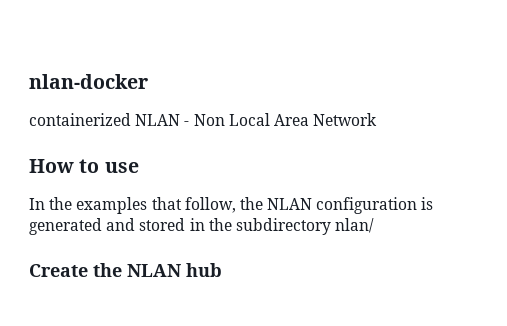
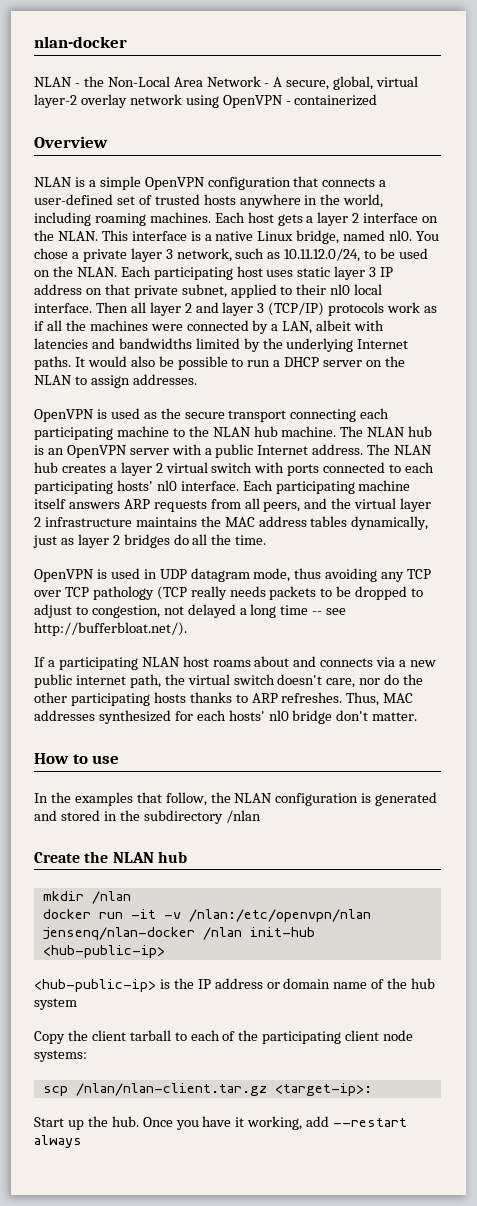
[29,113,131,126] containerized -> (127, 42) none
[193,113,270,126] Non Local -> [83,76,170,87] the Non-Local
(378, 119) none -> [264,76,419,90] [34,94,378,108] [34,136,108,148] [34,176,387,190] [34,194,384,208] [34,212,439,226] [34,230,440,244] [34,248,429,262] [34,266,394,280] [34,284,383,298] [34,302,438,316] [34,320,385,334] [34,338,409,352] [34,356,405,370] [34,374,197,388] [34,408,390,422] [34,426,433,440] [34,444,433,458] [34,462,435,476] [34,480,411,494] [34,498,432,512] [34,516,429,530] [33,534,267,548] [34,568,432,582] [34,586,424,600] [34,604,347,618] [34,622,187,636] [34,656,437,670] [34,674,424,688] [34,692,414,706] [34,710,418,724] - A secure, global, virtual layer-2 overlay network using OpenVPN - containerized // Overview // NLAN is a simple OpenVPN configuration that connects a user-defined set of trusted hosts anywhere in the world, including roaming machines. Each host gets a layer 2 interface on the NLAN. This interface is a native Linux bridge, named nl0. You chose a private layer 3 network, such as 10.11.12.0/24, to be used on the NLAN. Each participating host uses static layer 3 IP address on that private subnet, applied to their nl0 local interface. Then all layer 2 and layer 3 (TCP/IP) protocols work as if all the machines were connected by a LAN, albeit with latencies and bandwidths limited by the underlying Internet paths. It would also be possible to run a DHCP server on the NLAN to assign addresses. // OpenVPN is used as the secure transport connecting each participating machine to the NLAN hub machine. The NLAN hub is an OpenVPN server with a public Internet address. The NLAN hub creates a layer 2 virtual switch with ports connected to each participating hosts' nl0 interface. Each participating machine itself answers ARP requests from all peers, and the virtual layer 2 infrastructure maintains the MAC address tables dynamically, just as layer 2 bridges do all the time. // OpenVPN is used in UDP datagram mode, thus avoiding any TCP over TCP pathology (TCP really needs packets to be dropped to adjust to congestion, not delayed a long time -- see http://bufferbloat.net/). // If a participating NLAN host roams about and connects via a new public internet path, the virtual switch doesn't care, nor do the other participating hosts thanks to ARP refreshes. Thus, MAC addresses synthesized for each hosts' nl0 bridge don't matter.
[335,218,375,233] nlan/ -> [225,810,261,823] /nlan
(222, 270) none -> [42,891,131,904] [42,909,371,922] [42,927,315,940] [42,945,165,958] [34,978,436,992] [34,998,77,1010] [34,1030,414,1044] [34,1050,87,1062] [42,1083,372,1096] [34,1116,408,1130] [34,1135,82,1148] // mkdir /nlan // docker run -it -v /nlan:/etc/openvpn/nlan jensenq/nlan-docker /nlan init-hub <hub-public-ip> // <hub-public-ip> is the IP address or domain name of the hub system // Copy the client tarball to each of the participating client node systems: // scp /nlan/nlan-client.tar.gz <target-ip>: // Start up the hub. Once you have it working, add --restart always

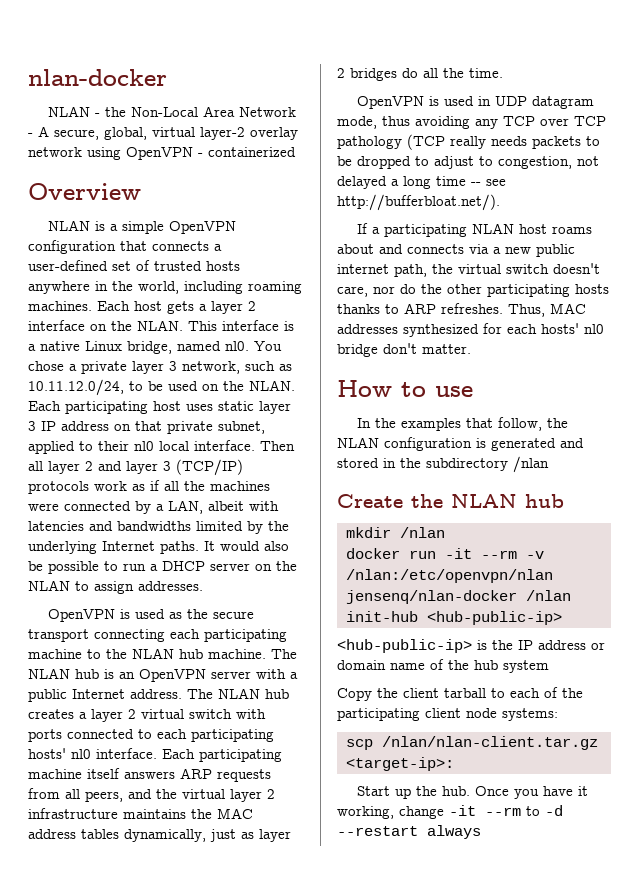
(156, 914) none -> [481,550,517,559] --rm
[306,1116,330,1127] add -> [399,805,563,819] change -it --rm to -d

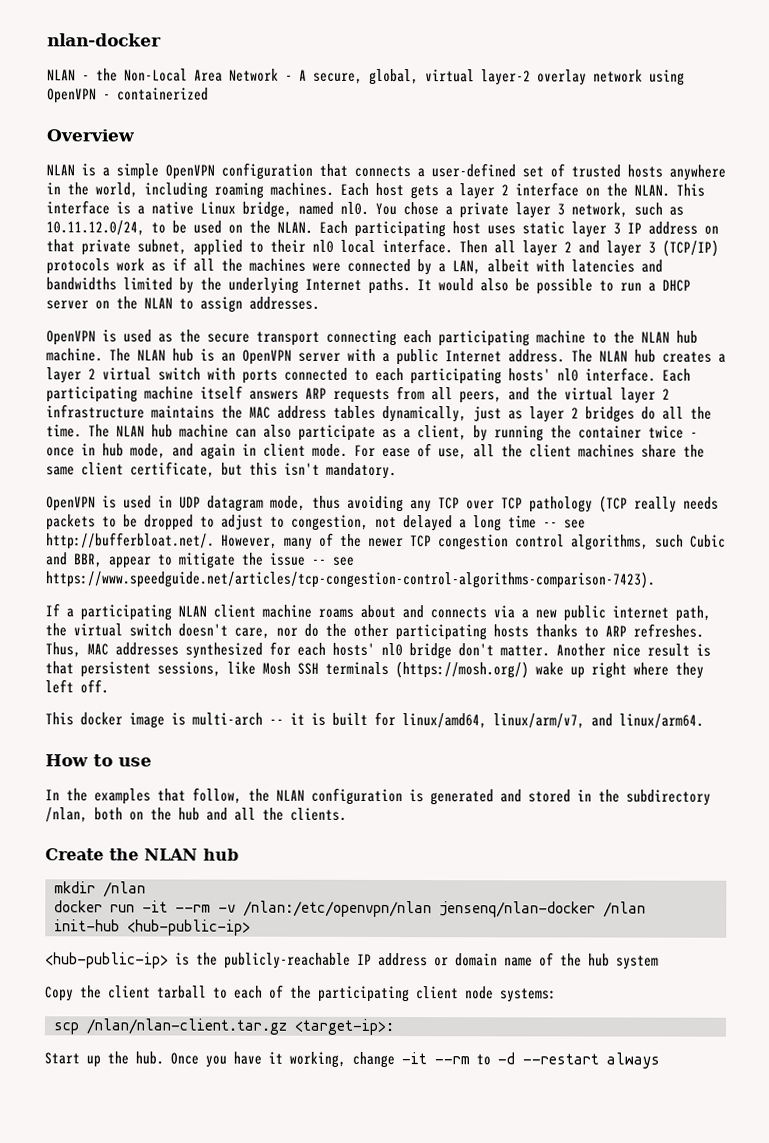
(503, 73) none -> [88,424,698,442] [46,443,705,460] [46,461,397,480] The NLAN hub machine can also participate as a client, by running the container twice - once in hub mode, and again in client mode. For ease of use, all the client machines share the same client certificate, but this isn't mandatory.
[337,194,500,211] http://bufferbloat.net/). -> [46,532,726,551] [46,552,355,569] [45,570,656,589] http://bufferbloat.net/. However, many of the newer TCP congestion control algorithms, such Cubic and BBR, appear to mitigate the issue -- see https://www.speedguide.net/articles/tcp-congestion-control-algorithms-comparison-7423).
[518,224,547,234] host -> [213,604,312,618] client machine
(471, 349) none -> [556,643,711,657] [45,661,704,679] [45,679,109,694] [45,711,704,729] Another nice result is that persistent sessions, like Mosh SSH terminals (https://mosh.org/) wake up right where they left off. // This docker image is multi-arch -- it is built for linux/amd64, linux/arm/v7, and linux/arm64.
[513,456,549,473] /nlan -> [45,807,347,823] /nlan, both on the hub and all the clients.
(513, 645) none -> [224,952,351,969] publicly-reachable

